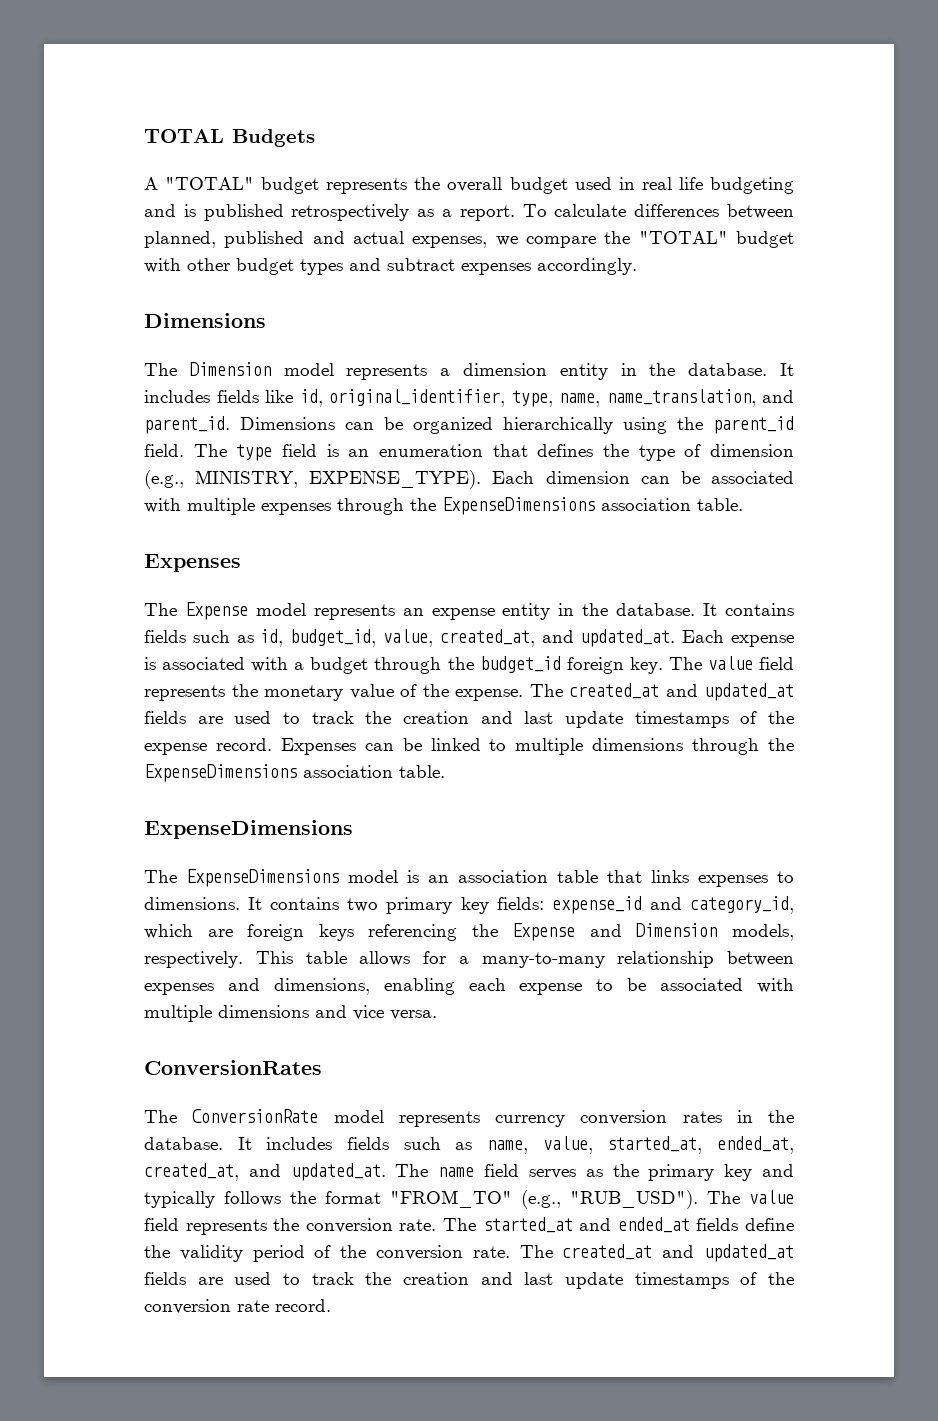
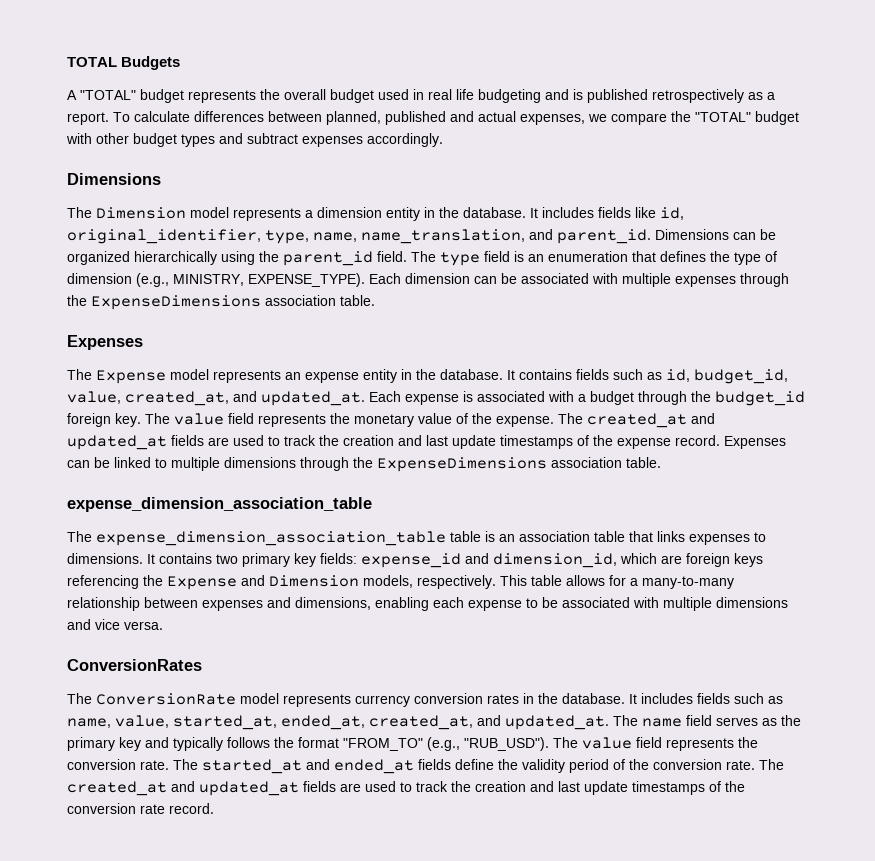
[144,820,353,839] [144,869,398,887] ExpenseDimensions // The ExpenseDimensions model -> [67,497,372,512] [67,531,481,546] expense_dimension_association_table // The expense_dimension_association_table table
[689,896,794,914] category_id, -> [493,553,617,568] dimension_id,

